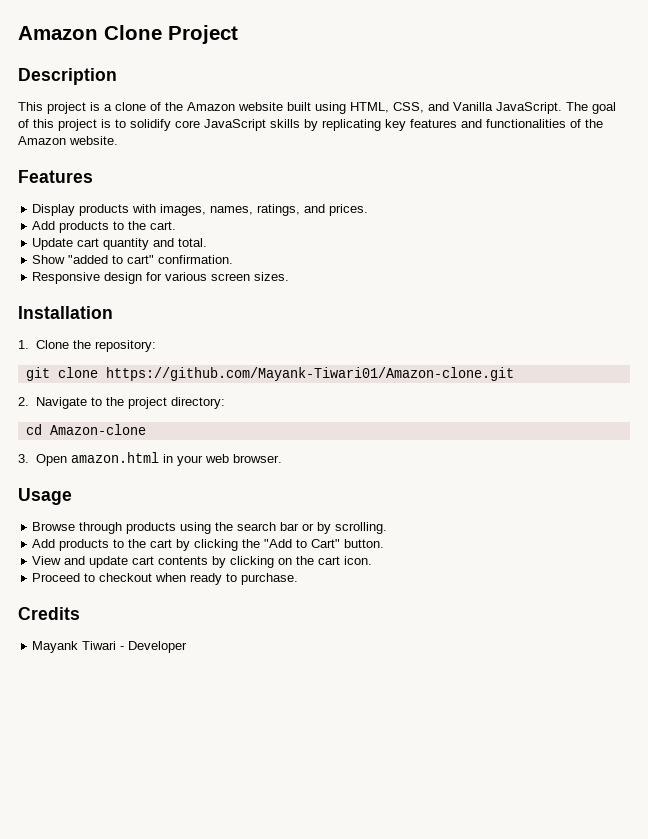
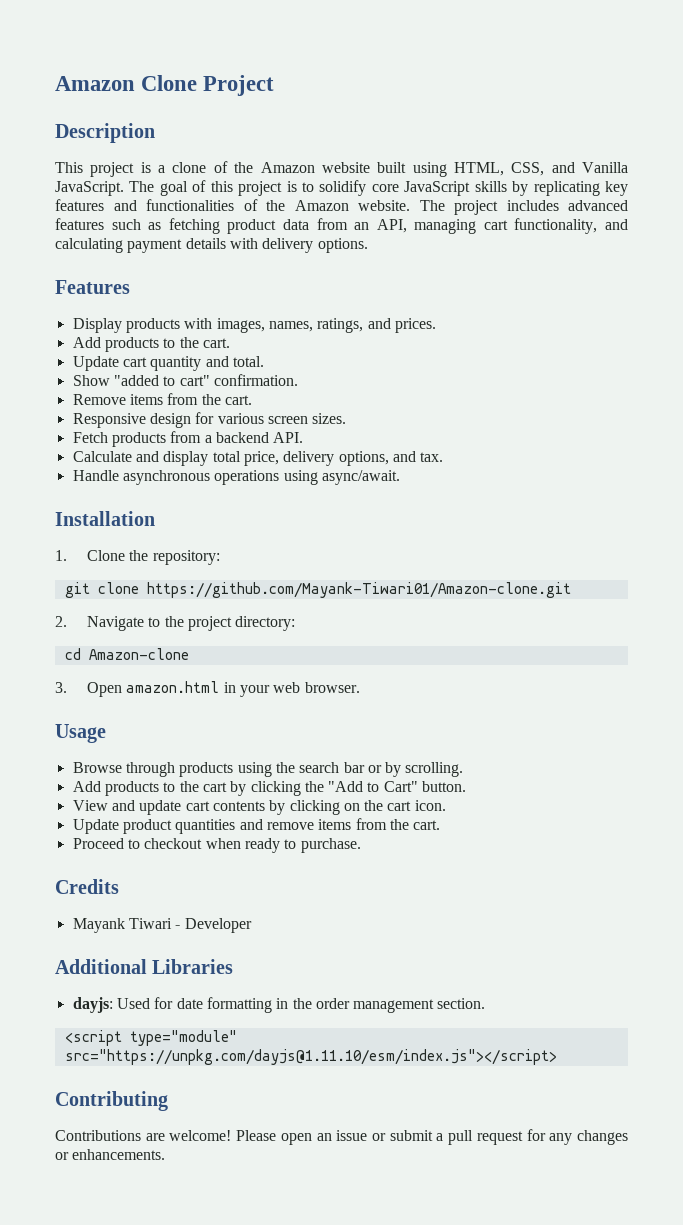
(118, 140) none -> [419,200,628,215] [55,218,628,234] [55,238,368,253] The project includes advanced features such as fetching product data from an API, managing cart functionality, and calculating payment details with delivery options.
(234, 259) none -> [72,393,252,405] // Remove items from the cart.
(290, 276) none -> [72,431,304,447] [72,451,444,466] [72,470,400,485] // Fetch products from a backend API. // Calculate and display total price, delivery options, and tax. // Handle asynchronous operations using async/await.
(373, 560) none -> [72,818,441,834] // Update product quantities and remove items from the cart.
(188, 647) none -> [55,959,234,974] [72,997,486,1013] [64,1030,237,1046] [64,1049,557,1065] [55,1091,168,1111] [55,1129,629,1145] [55,1149,166,1160] // Additional Libraries // dayjs: Used for date formatting in the order management section. // <script type="module" src="https://unpkg.com/dayjs@1.11.10/esm/index.js"></script> // Contributing // Contributions are welcome! Please open an issue or submit a pull request for any changes or enhancements.

